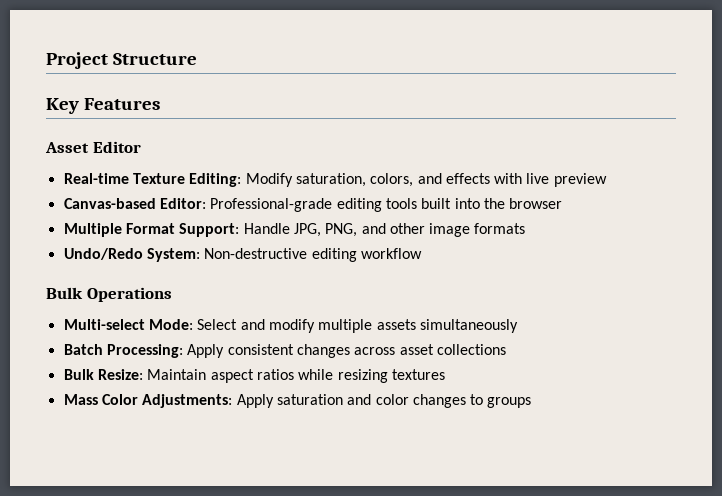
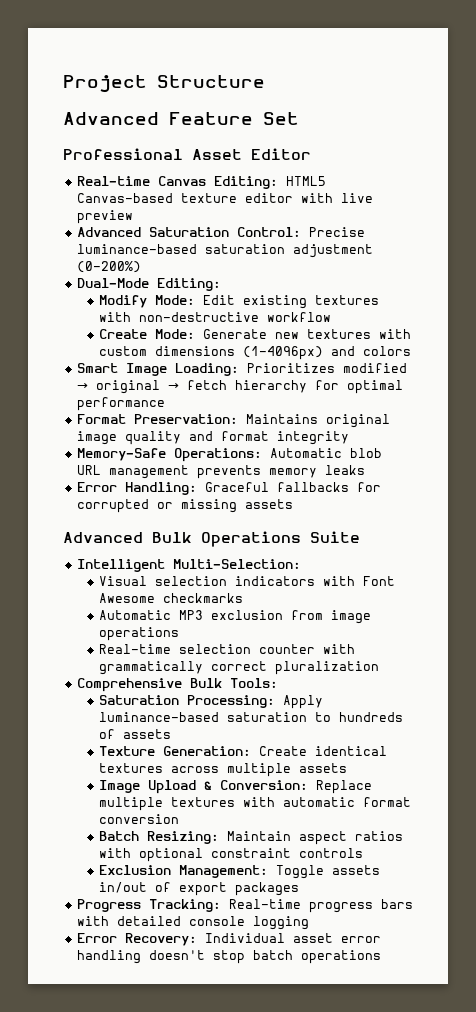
[46,98,161,114] Key Features // -> [63,112,299,125] [63,148,183,160] Advanced Feature Set // Professional
[132,173,607,187] [63,198,563,212] [63,223,526,237] [63,248,422,262] [46,287,172,302] [63,319,518,333] [63,344,506,358] [63,369,445,383] [63,394,532,408] Texture Editing: Modify saturation, colors, and effects with live preview // Canvas-based Editor: Professional-grade editing tools built into the browser // Multiple Format Support: Handle JPG, PNG, and other image formats // Undo/Redo System: Non-destructive editing workflow // Bulk Operations // Multi-select Mode: Select and modify multiple assets simultaneously // Batch Processing: Apply consistent changes across asset collections // Bulk Resize: Maintain aspect ratios while resizing textures // Mass Color Adjustments: Apply saturation and color changes to groups -> [157,176,326,189] [76,193,373,203] [76,210,133,224] [76,227,365,237] [76,244,373,258] [76,261,141,273] [76,278,221,291] [99,295,380,309] [99,312,332,322] [99,329,412,339] [99,346,412,360] [76,363,407,376] [76,380,403,394] [76,397,165,411] [76,414,390,428] [76,431,349,445] [76,448,382,462] [76,465,365,479] [76,482,381,495] [76,499,293,513] [63,531,360,547] [76,559,301,572] [99,576,396,586] [99,593,244,603] [99,610,372,624] [99,627,180,641] [99,644,356,654] [99,661,380,675] [76,678,278,692] [99,695,324,709] [99,712,404,722] [99,729,172,739] [99,746,388,756] [99,763,348,777] [99,780,373,794] [99,797,412,811] [99,814,180,824] [99,831,404,845] [99,848,364,862] [99,865,381,879] [99,882,300,896] [76,899,413,913] [76,916,309,930] [76,933,381,946] [76,950,381,964] Canvas Editing: HTML5 Canvas-based texture editor with live preview // Advanced Saturation Control: Precise luminance-based saturation adjustment (0-200%) // Dual-Mode Editing: // Modify Mode: Edit existing textures with non-destructive workflow // Create Mode: Generate new textures with custom dimensions (1-4096px) and colors // Smart Image Loading: Prioritizes modified → original → fetch hierarchy for optimal performance // Format Preservation: Maintains original image quality and format integrity // Memory-Safe Operations: Automatic blob URL management prevents memory leaks // Error Handling: Graceful fallbacks for corrupted or missing assets // Advanced Bulk Operations Suite // Intelligent Multi-Selection: // Visual selection indicators with Font Awesome checkmarks // Automatic MP3 exclusion from image operations // Real-time selection counter with grammatically correct pluralization // Comprehensive Bulk Tools: // Saturation Processing: Apply luminance-based saturation to hundreds of assets // Texture Generation: Create identical textures across multiple assets // Image Upload & Conversion: Replace multiple textures with automatic format conversion // Batch Resizing: Maintain aspect ratios with optional constraint controls // Exclusion Management: Toggle assets in/out of export packages // Progress Tracking: Real-time progress bars with detailed console logging // Error Recovery: Individual asset error handling doesn't stop batch operations

